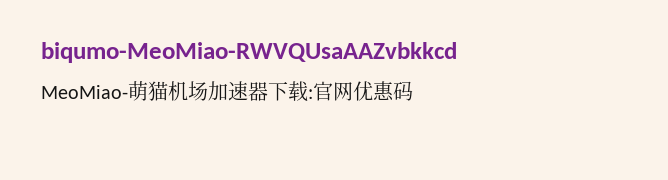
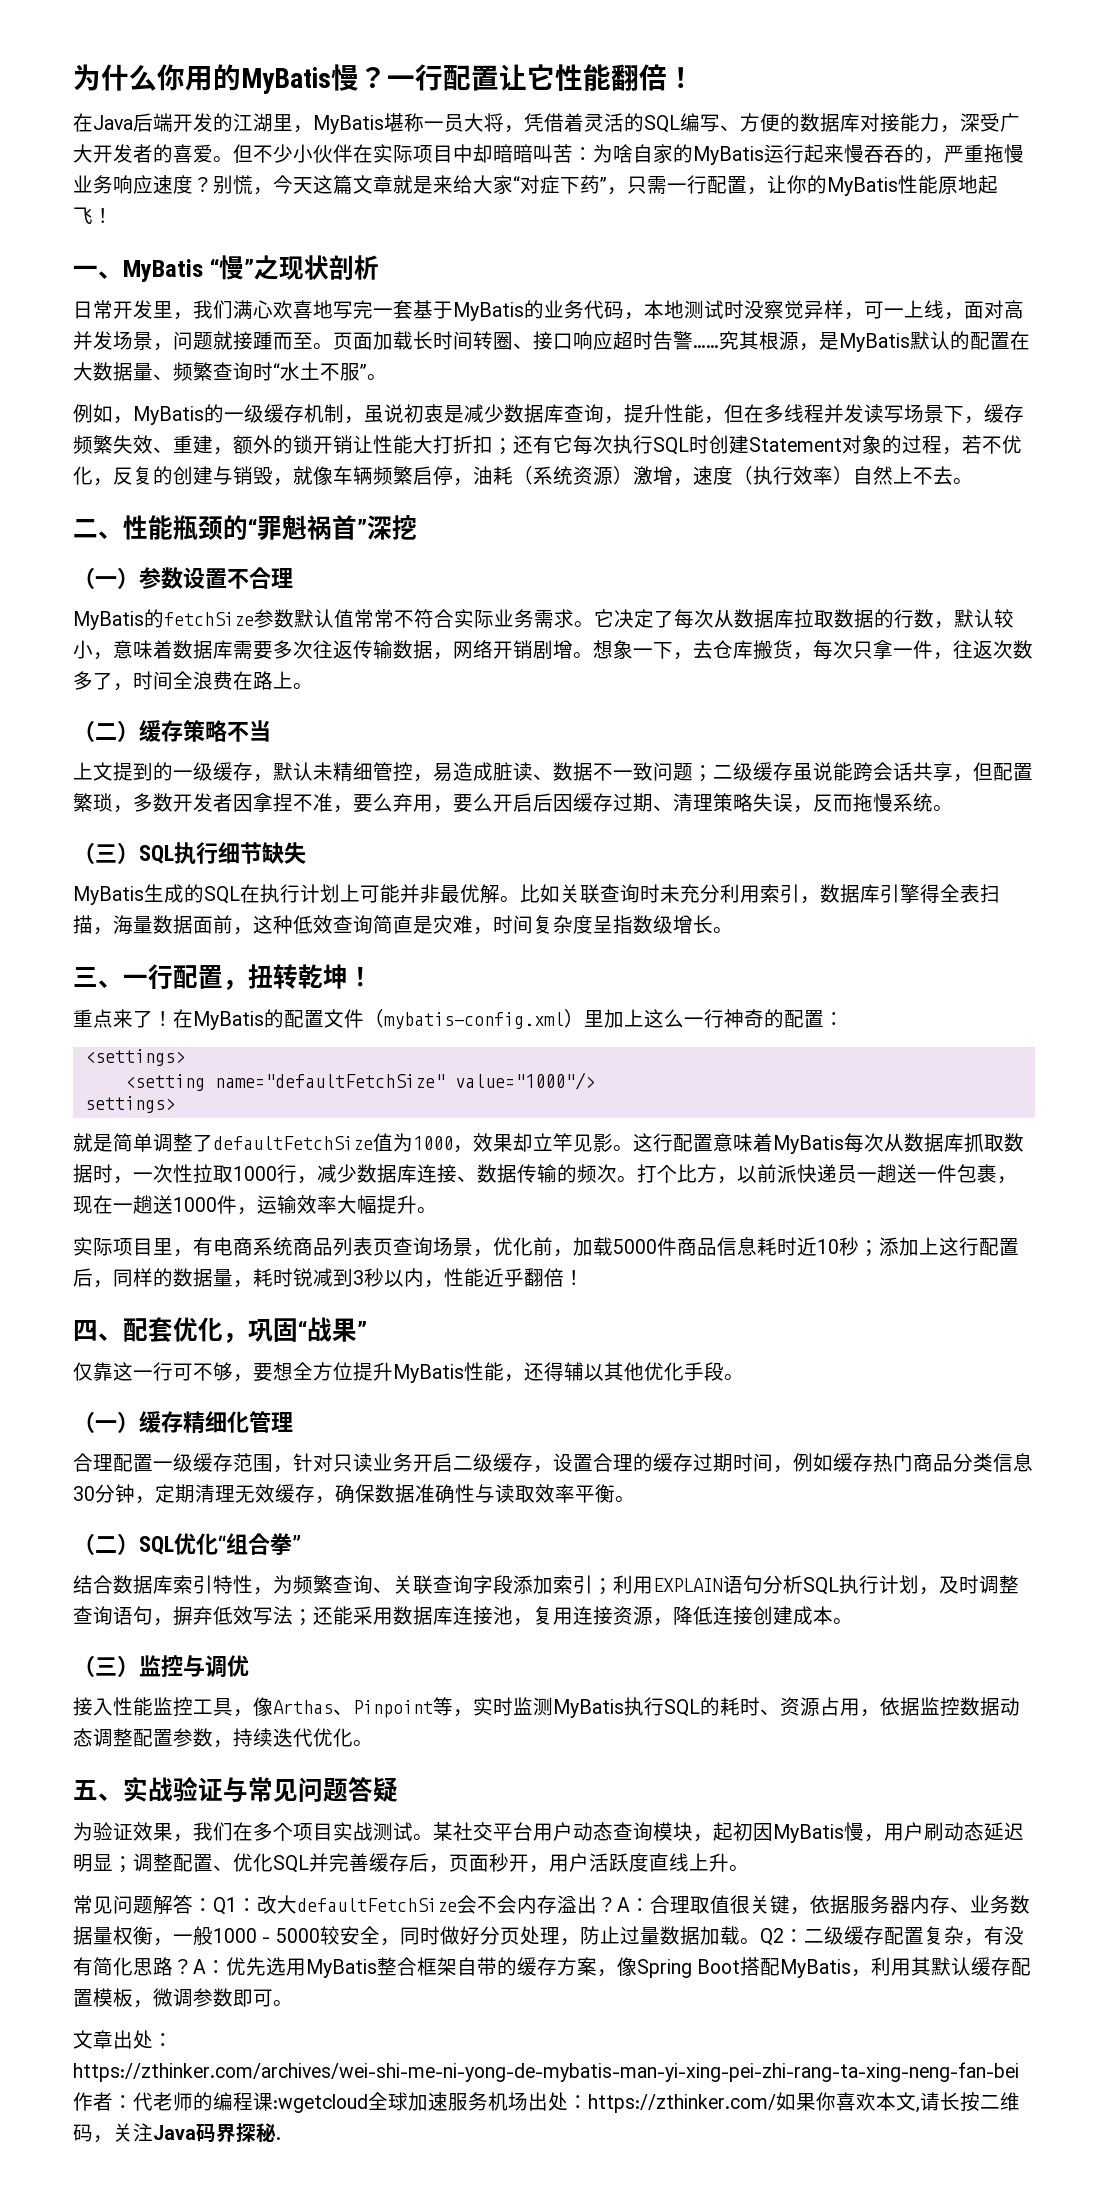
[41,42,457,63] [41,81,413,102] biqumo-MeoMiao-RWVQUsaAAZvbkkcd // MeoMiao-萌猫机场加速器下载:官网优惠码 -> [73,64,695,94] [73,113,1020,134] [73,144,1024,165] [73,175,998,196] [73,207,113,224] [73,255,379,282] [73,300,1024,321] [73,331,1030,352] [73,362,387,381] [73,404,1024,425] [73,435,1022,455] [73,466,973,486] [73,515,417,540] [73,567,293,589] [73,609,1014,630] [73,640,1033,660] [73,671,313,691] [73,720,271,742] [73,762,1033,782] [73,793,953,813] [73,842,306,864] [73,884,1000,905] [73,915,733,935] [73,964,373,990] [73,1009,844,1030] [84,1049,185,1066] [124,1072,595,1091] [84,1096,175,1113] [73,1133,1024,1154] [73,1164,1017,1184] [73,1195,437,1215] [73,1237,1019,1257] [73,1268,584,1288] [73,1317,367,1343] [73,1362,744,1383] [73,1411,293,1434] [73,1453,1033,1473] [73,1484,635,1504] [73,1533,301,1555] [73,1575,1019,1595] [73,1606,853,1626] [73,1655,249,1678] [73,1697,1020,1718] [73,1728,373,1748] [73,1777,398,1802] [73,1822,1024,1843] [73,1853,749,1873] [73,1895,1030,1915] [73,1926,1024,1946] [73,1957,1032,1978] [73,1988,293,2008] [73,2030,173,2049] [73,2062,1019,2082] [73,2092,1020,2113] [73,2123,281,2143] 为什么你用的MyBatis慢？一行配置让它性能翻倍！ // 在Java后端开发的江湖里，MyBatis堪称一员大将，凭借着灵活的SQL编写、方便的数据库对接能力，深受广大开发者的喜爱。但不少小伙伴在实际项目中却暗暗叫苦：为啥自家的MyBatis运行起来慢吞吞的，严重拖慢业务响应速度？别慌，今天这篇文章就是来给大家“对症下药”，只需一行配置，让你的MyBatis性能原地起飞！ // 一、MyBatis “慢”之现状剖析 // 日常开发里，我们满心欢喜地写完一套基于MyBatis的业务代码，本地测试时没察觉异样，可一上线，面对高并发场景，问题就接踵而至。页面加载长时间转圈、接口响应超时告警……究其根源，是MyBatis默认的配置在大数据量、频繁查询时“水土不服”。 // 例如，MyBatis的一级缓存机制，虽说初衷是减少数据库查询，提升性能，但在多线程并发读写场景下，缓存频繁失效、重建，额外的锁开销让性能大打折扣；还有它每次执行SQL时创建Statement对象的过程，若不优化，反复的创建与销毁，就像车辆频繁启停，油耗（系统资源）激增，速度（执行效率）自然上不去。 // 二、性能瓶颈的“罪魁祸首”深挖 // （一）参数设置不合理 // MyBatis的fetchSize参数默认值常常不符合实际业务需求。它决定了每次从数据库拉取数据的行数，默认较小，意味着数据库需要多次往返传输数据，网络开销剧增。想象一下，去仓库搬货，每次只拿一件，往返次数多了，时间全浪费在路上。 // （二）缓存策略不当 // 上文提到的一级缓存，默认未精细管控，易造成脏读、数据不一致问题；二级缓存虽说能跨会话共享，但配置繁琐，多数开发者因拿捏不准，要么弃用，要么开启后因缓存过期、清理策略失误，反而拖慢系统。 // （三）SQL执行细节缺失 // MyBatis生成的SQL在执行计划上可能并非最优解。比如关联查询时未充分利用索引，数据库引擎得全表扫描，海量数据面前，这种低效查询简直是灾难，时间复杂度呈指数级增长。 // 三、一行配置，扭转乾坤！ // 重点来了！在MyBatis的配置文件（mybatis-config.xml）里加上这么一行神奇的配置： // <settings> // <setting name="defaultFetchSize" value="1000"/> // settings> // 就是简单调整了defaultFetchSize值为1000，效果却立竿见影。这行配置意味着MyBatis每次从数据库抓取数据时，一次性拉取1000行，减少数据库连接、数据传输的频次。打个比方，以前派快递员一趟送一件包裹，现在一趟送1000件，运输效率大幅提升。 // 实际项目里，有电商系统商品列表页查询场景，优化前，加载5000件商品信息耗时近10秒；添加上这行配置后，同样的数据量，耗时锐减到3秒以内，性能近乎翻倍！ // 四、配套优化，巩固“战果” // 仅靠这一行可不够，要想全方位提升MyBatis性能，还得辅以其他优化手段。 // （一）缓存精细化管理 // 合理配置一级缓存范围，针对只读业务开启二级缓存，设置合理的缓存过期时间，例如缓存热门商品分类信息30分钟，定期清理无效缓存，确保数据准确性与读取效率平衡。 // （二）SQL优化“组合拳” // 结合数据库索引特性，为频繁查询、关联查询字段添加索引；利用EXPLAIN语句分析SQL执行计划，及时调整查询语句，摒弃低效写法；还能采用数据库连接池，复用连接资源，降低连接创建成本。 // （三）监控与调优 // 接入性能监控工具，像Arthas、Pinpoint等，实时监测MyBatis执行SQL的耗时、资源占用，依据监控数据动态调整配置参数，持续迭代优化。 // 五、实战验证与常见问题答疑 // 为验证效果，我们在多个项目实战测试。某社交平台用户动态查询模块，起初因MyBatis慢，用户刷动态延迟明显；调整配置、优化SQL并完善缓存后，页面秒开，用户活跃度直线上升。 // 常见问题解答：Q1：改大defaultFetchSize会不会内存溢出？A：合理取值很关键，依据服务器内存、业务数据量权衡，一般1000 - 5000较安全，同时做好分页处理，防止过量数据加载。Q2：二级缓存配置复杂，有没有简化思路？A：优先选用MyBatis整合框架自带的缓存方案，像Spring Boot搭配MyBatis，利用其默认缓存配置模板，微调参数即可。 // 文章出处：https://zthinker.com/archives/wei-shi-me-ni-yong-de-mybatis-man-yi-xing-pei-zhi-rang-ta-xing-neng-fan-bei作者：代老师的编程课:wgetcloud全球加速服务机场出处：https://zthinker.com/如果你喜欢本文,请长按二维码，关注Java码界探秘.

